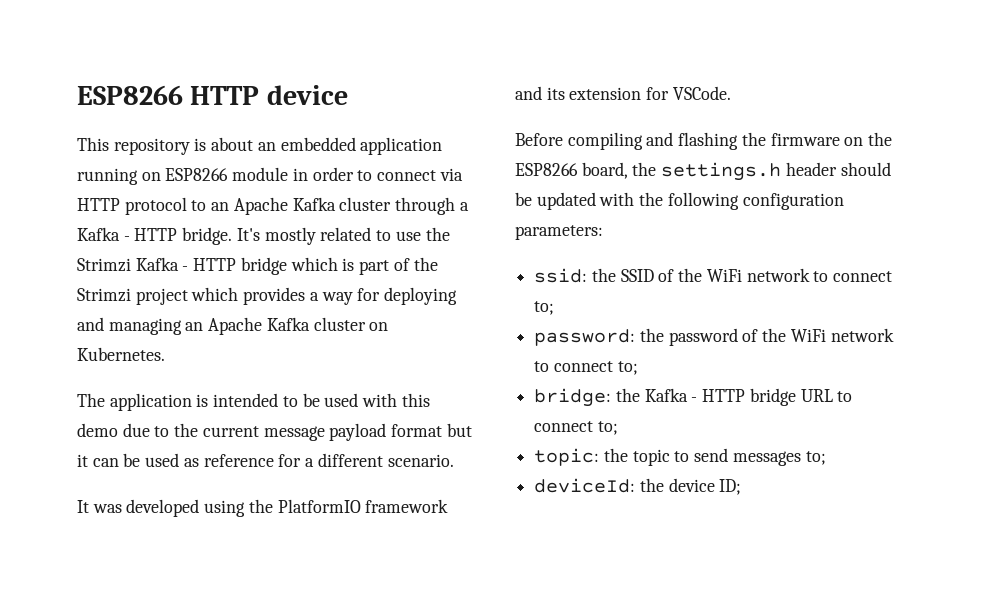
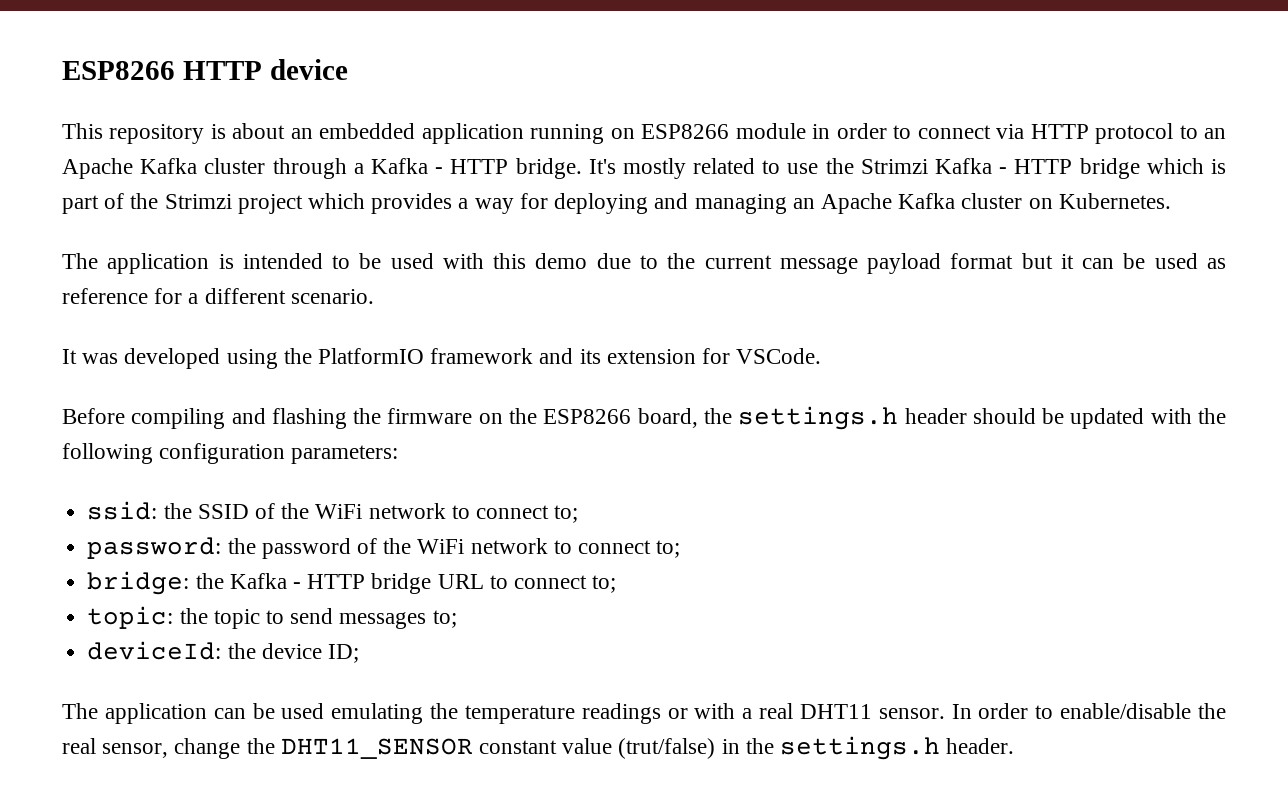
(742, 487) none -> [62,703,1227,724] [62,736,1015,760] // The application can be used emulating the temperature readings or with a real DHT11 sensor. In order to enable/disable the real sensor, change the DHT11_SENSOR constant value (trut/false) in the settings.h header.

